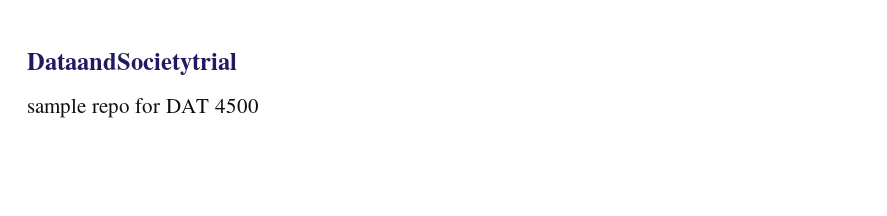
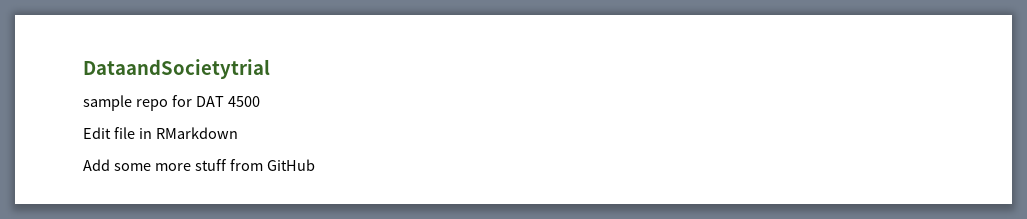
(259, 105) none -> [83,127,238,139] [83,159,315,171] // Edit file in RMarkdown // Add some more stuff from GitHub

